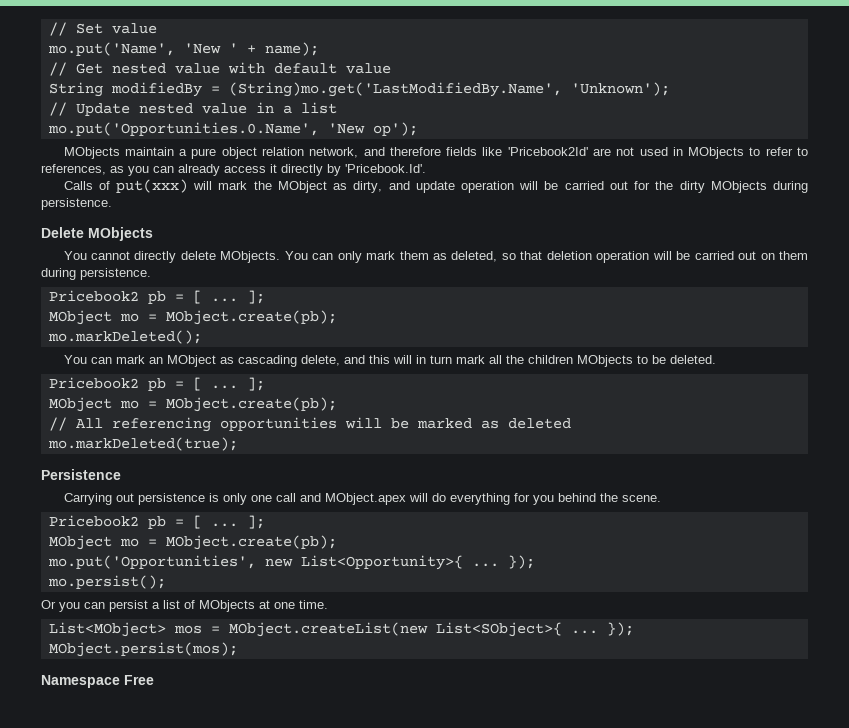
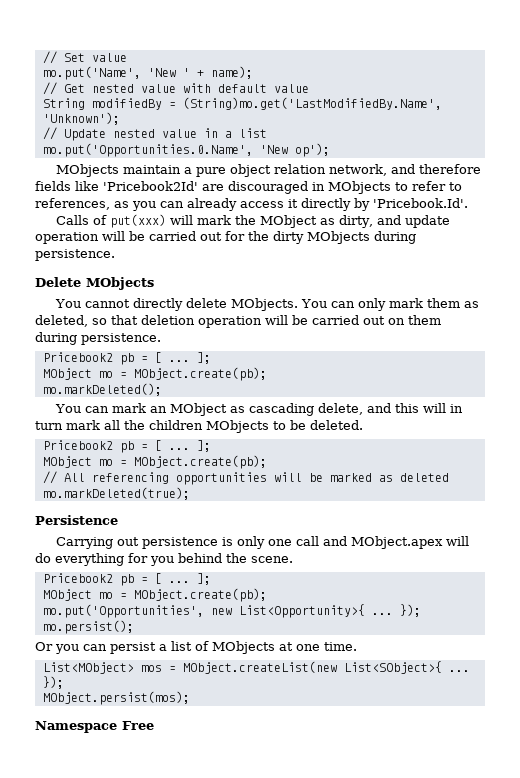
[616,147,668,156] not used -> [228,181,308,194] discouraged

